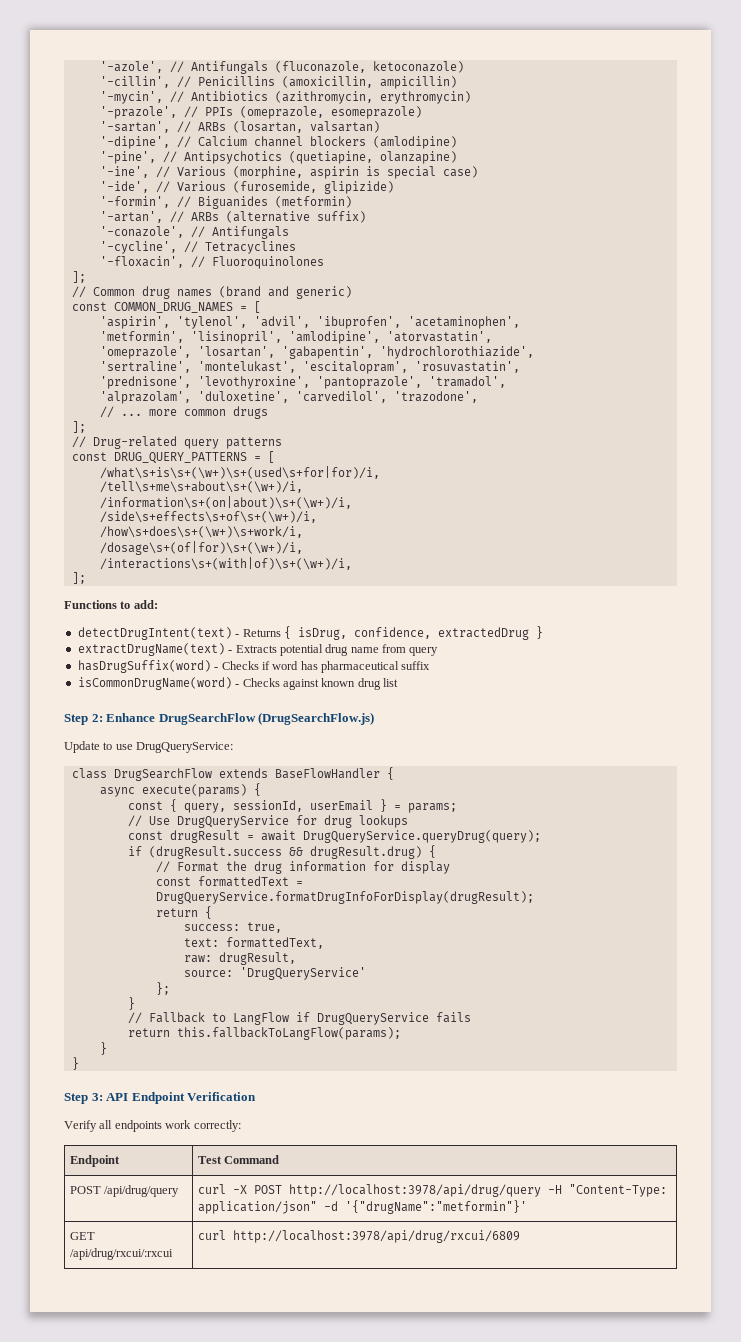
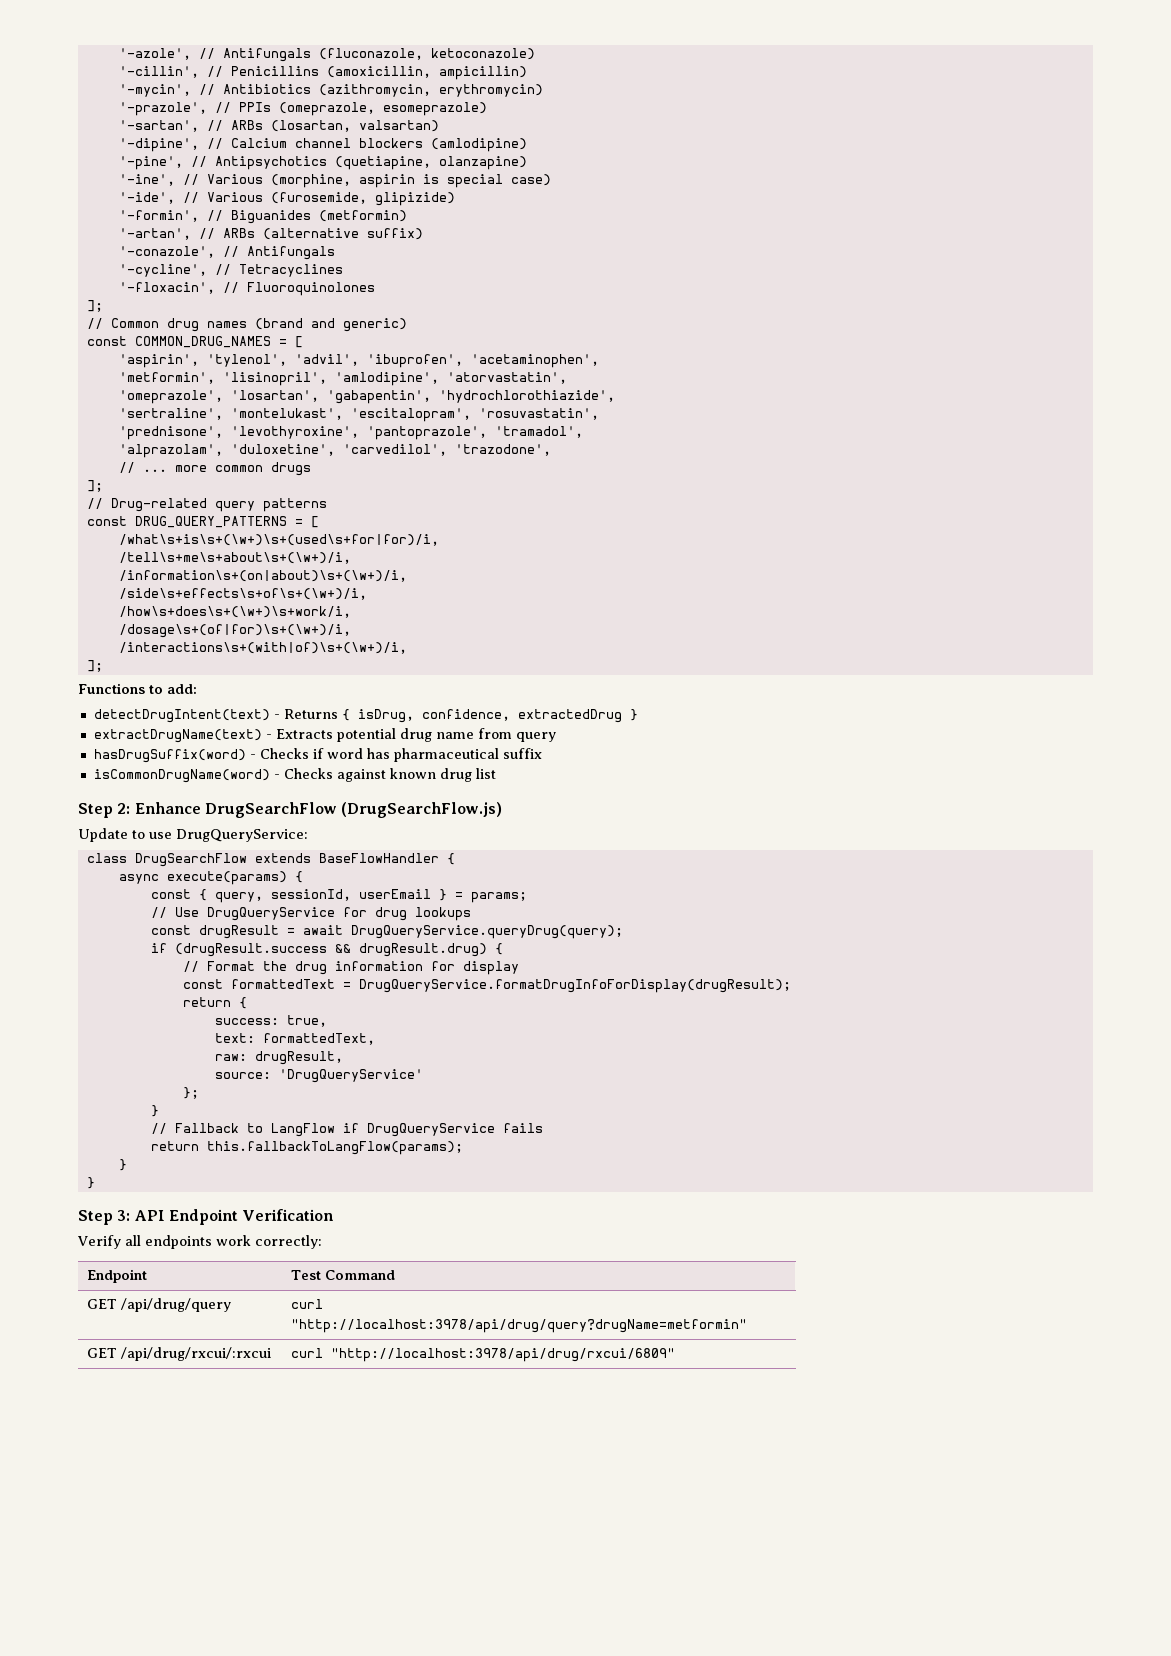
[69,1186,101,1194] POST -> [87,1299,118,1309] GET
[232,1184,667,1197] [197,1200,527,1214] -X POST http://localhost:3978/api/drug/query -H "Content-Type: application/json" -d '{"drugName":"metformin"}' -> [291,1319,748,1333] "http://localhost:3978/api/drug/query?drugName=metformin"
[232,1230,520,1243] http://localhost:3978/api/drug/rxcui/6809 -> [331,1348,676,1362] "http://localhost:3978/api/drug/rxcui/6809"

